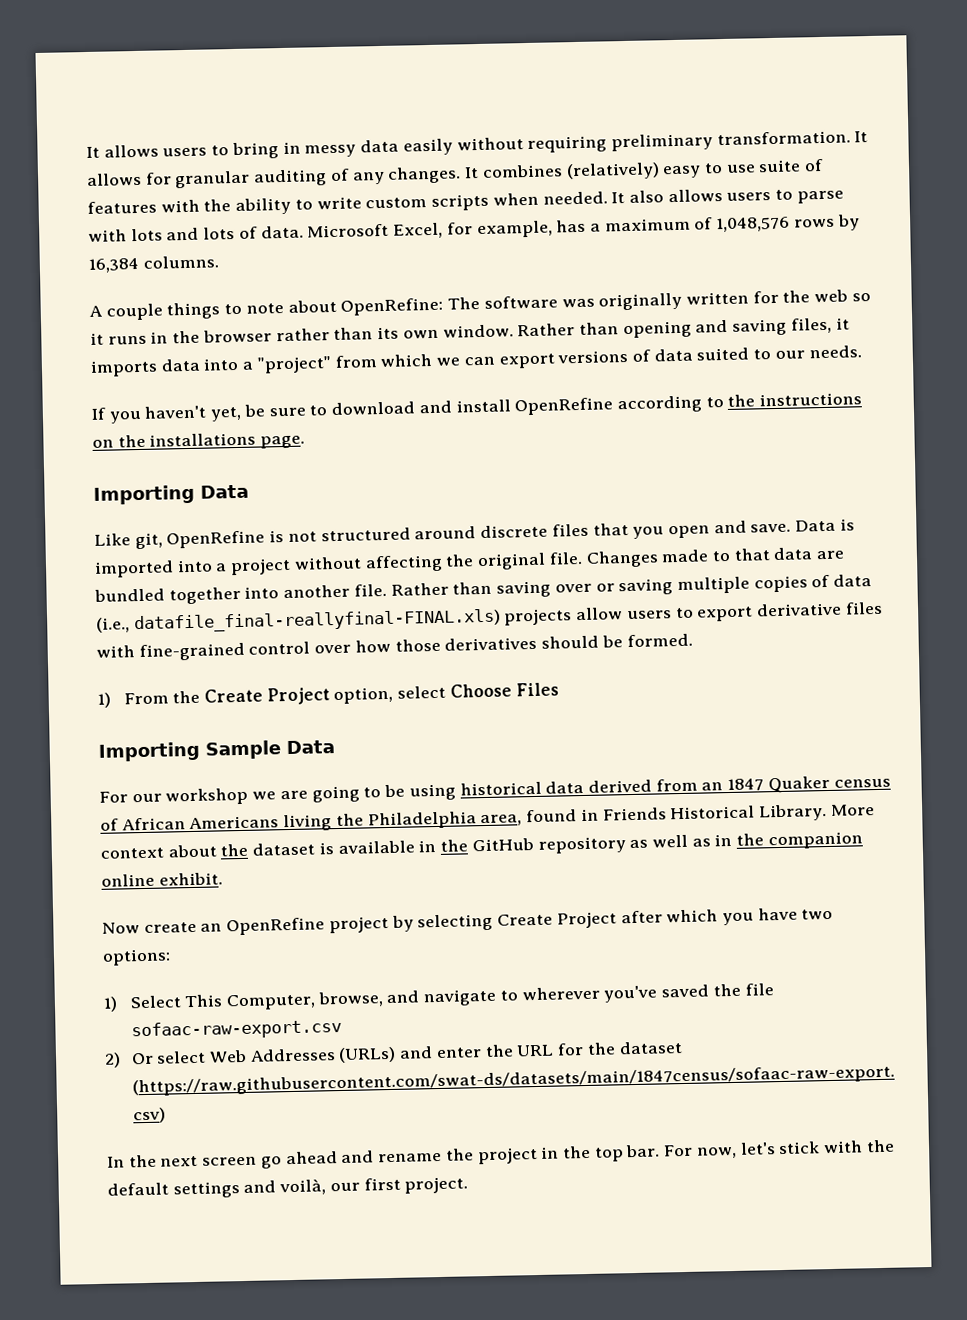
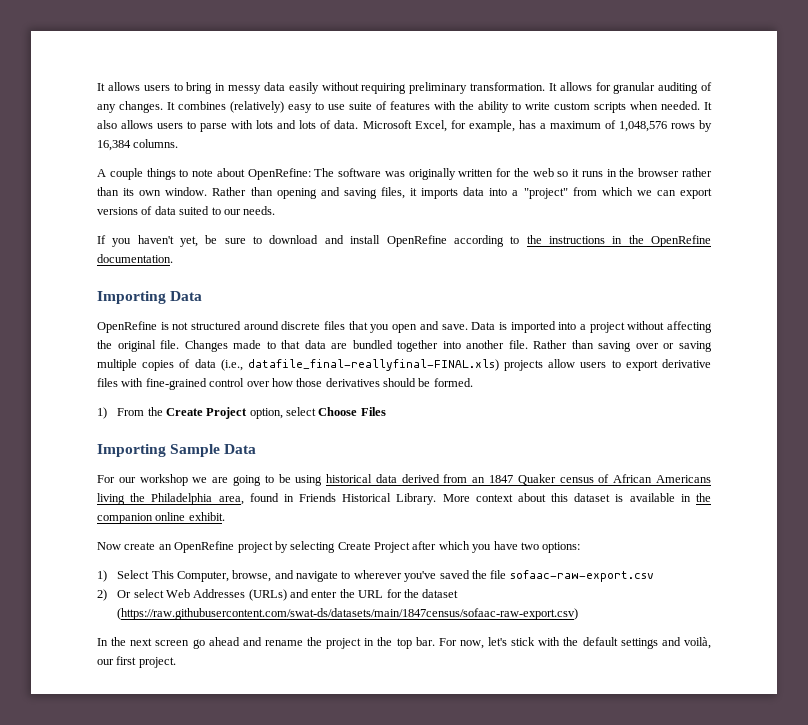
[92,432,306,449] on the installations page. -> [612,235,712,247] [97,254,173,263] in the OpenRefine documentation.
[94,532,163,550] Like git, -> (203, 296) none
[220,843,249,857] the -> [551,493,569,502] this
[471,833,765,854] GitHub repository as well as in the -> (711, 497) none

